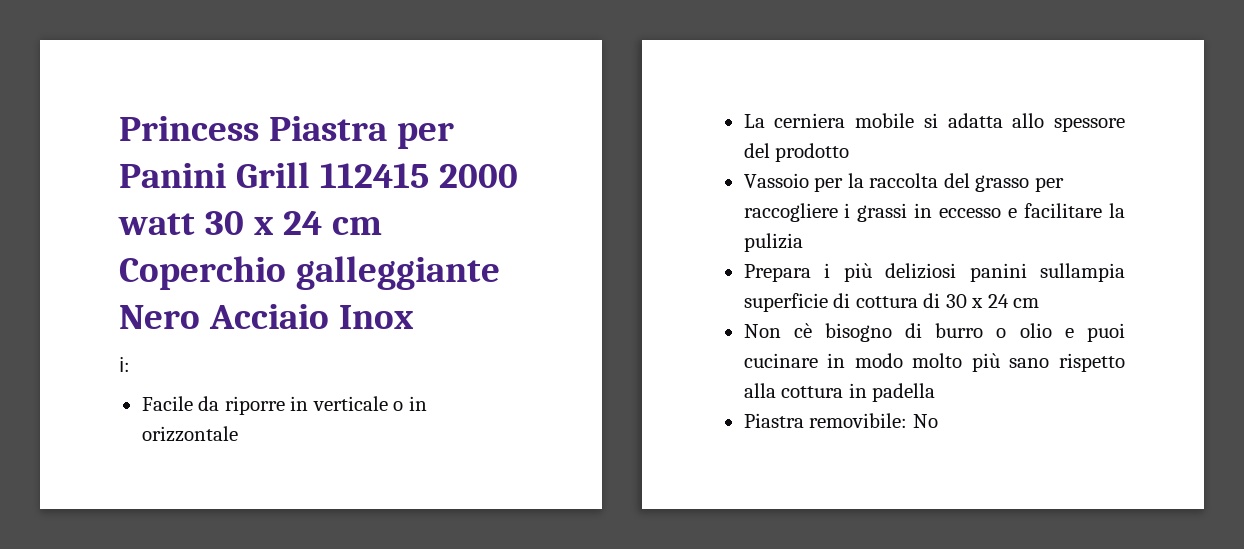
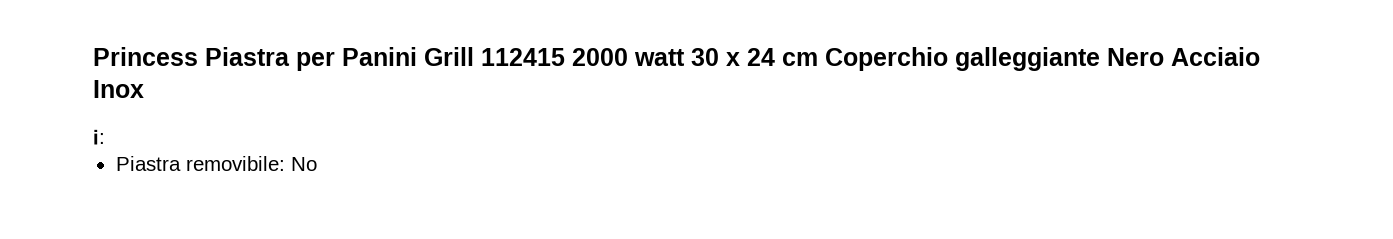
[141,396,427,415] [141,426,238,442] [743,113,1125,132] [743,143,850,162] [743,173,1064,192] [743,203,1125,222] [743,233,803,252] [743,263,1125,282] [743,293,1040,312] [743,323,1125,342] [743,353,1125,372] [743,383,936,402] // Facile da riporre in verticale o in orizzontale // La cerniera mobile si adatta allo spessore del prodotto // Vassoio per la raccolta del grasso per raccogliere i grassi in eccesso e facilitare la pulizia // Prepara i più deliziosi panini sullampia superficie di cottura di 30 x 24 cm // Non cè bisogno di burro o olio e puoi cucinare in modo molto più sano rispetto alla cottura in padella -> (105, 137) none

